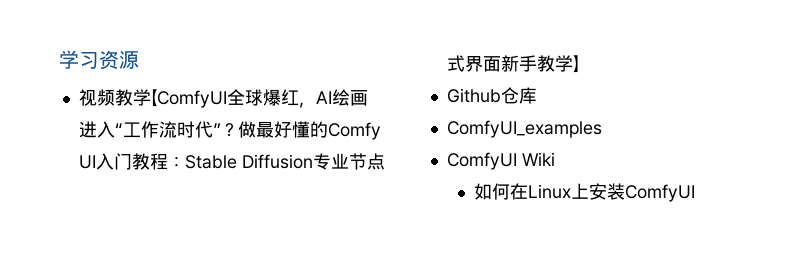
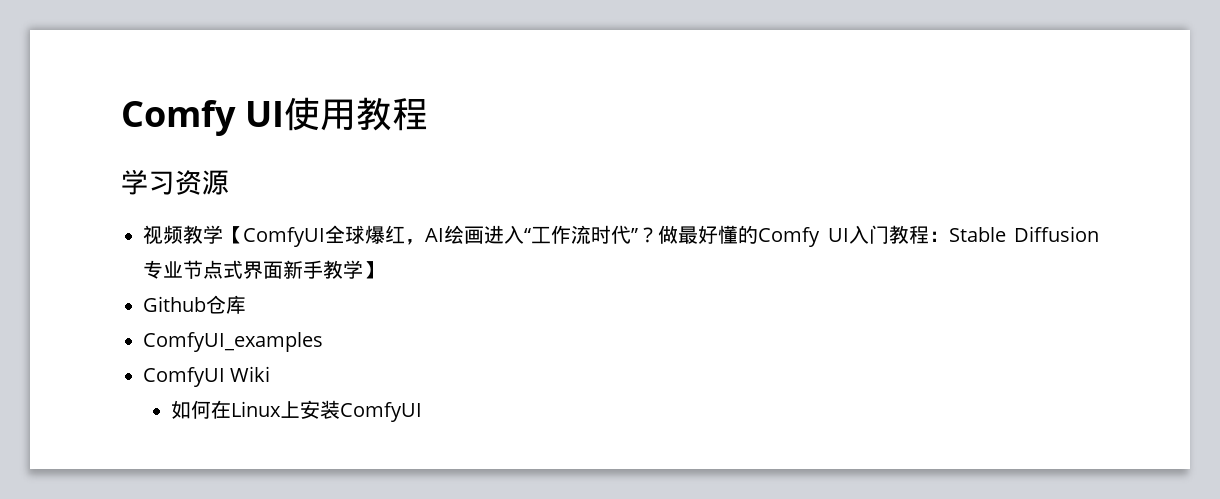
(59, 59) none -> [121,97,428,136] Comfy UI使用教程 //

